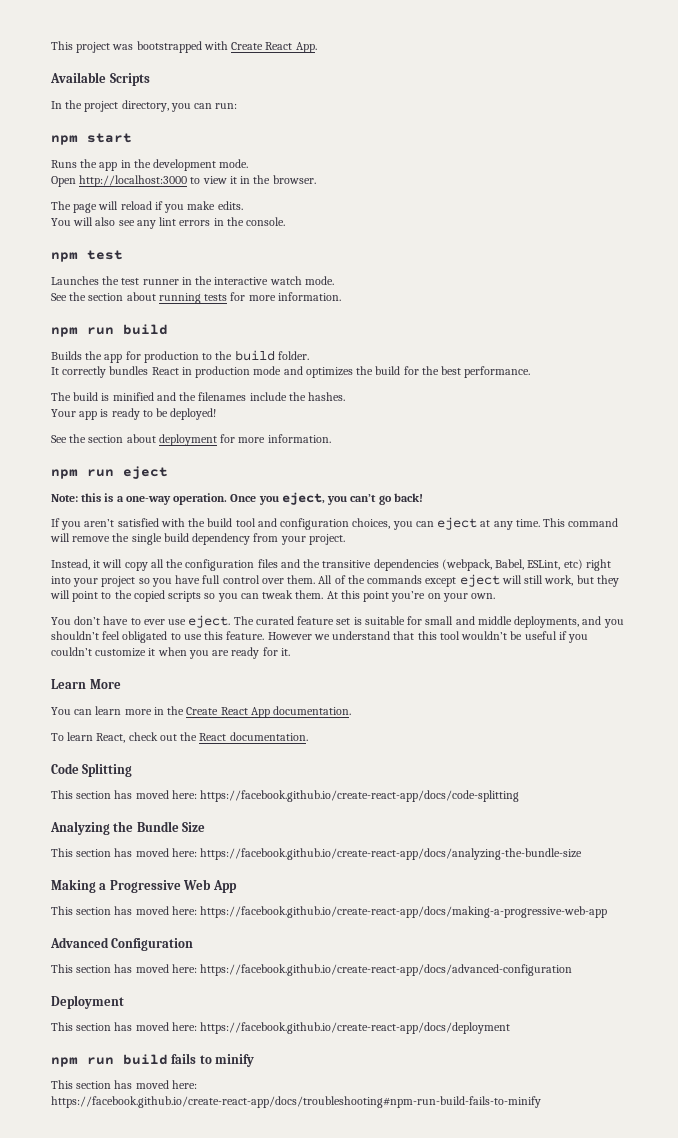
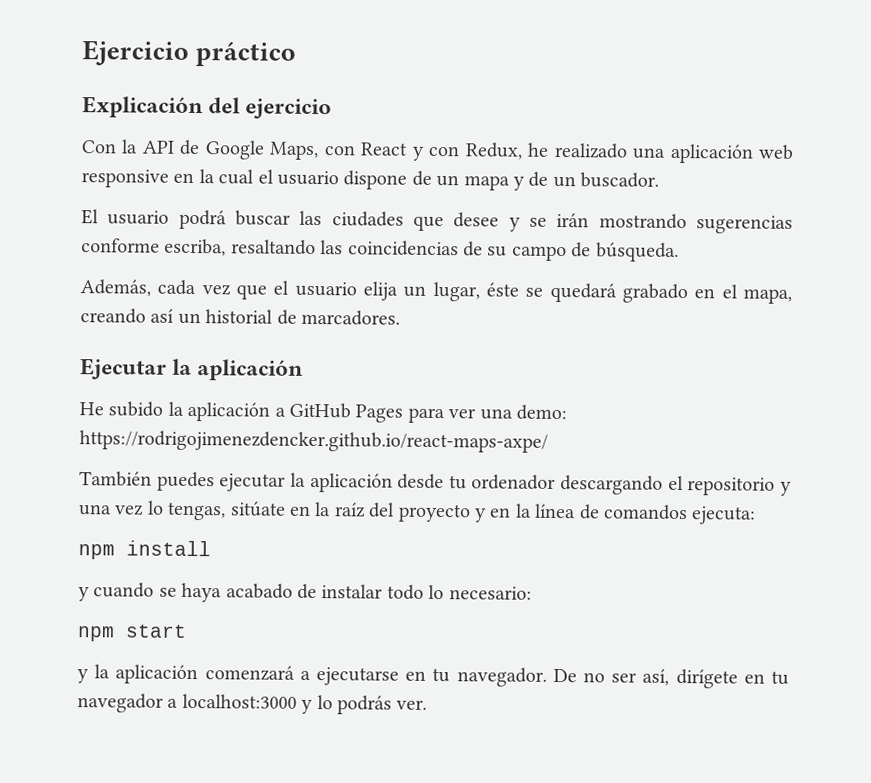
[51,41,317,53] [50,72,150,86] [51,100,238,112] [51,133,132,145] [51,159,249,171] [51,175,316,187] [51,201,243,213] [51,217,286,229] [51,250,123,262] [51,276,334,285] [51,292,341,304] [51,324,168,337] [51,350,309,363] [51,366,531,378] [51,392,346,401] [51,408,217,420] [51,434,331,446] [51,466,168,479] [51,492,423,505] [51,517,619,530] [50,533,345,545] [51,559,611,571] [51,574,619,587] [50,590,496,602] [51,615,624,628] [51,631,589,643] [51,647,290,659] [51,679,121,689] [51,706,352,718] [51,732,308,743] [51,763,133,777] [51,790,520,802] [50,821,206,835] [51,848,583,860] [51,879,237,893] [51,906,608,918] [50,937,194,951] [51,964,573,976] [51,995,124,1009] [51,1022,511,1034] [51,1053,255,1067] [51,1080,197,1089] [51,1096,541,1108] This project was bootstrapped with Create React App. // Available Scripts // In the project directory, you can run: // npm start // Runs the app in the development mode. // Open http://localhost:3000 to view it in the browser. // The page will reload if you make edits. // You will also see any lint errors in the console. // npm test // Launches the test runner in the interactive watch mode. // See the section about running tests for more information. // npm run build // Builds the app for production to the build folder. // It correctly bundles React in production mode and optimizes the build for the best performance. // The build is minified and the filenames include the hashes. // Your app is ready to be deployed! // See the section about deployment for more information. // npm run eject // Note: this is a one-way operation. Once you eject, you can’t go back! // If you aren’t satisfied with the build tool and configuration choices, you can eject at any time. This command will remove the single build dependency from your project. // Instead, it will copy all the configuration files and the transitive dependencies (webpack, Babel, ESLint, etc) right into your project so you have full control over them. All of the commands except eject will still work, but they will point to the copied scripts so you can tweak them. At this point you’re on your own. // You don’t have to ever use eject. The curated feature set is suitable for small and middle deployments, and you shouldn’t feel obligated to use this feature. However we understand that this tool wouldn’t be useful if you couldn’t customize it when you are ready for it. // Learn More // You can learn more in the Create React App documentation. // To learn React, check out the React documentation. // Code Splitting // This section has moved here: https://facebook.github.io/create-react-app/docs/code-splitting // Analyzing the Bundle Size // This section has moved here: https://facebook.github.io/create-react-app/docs/analyzing-the-bundle-size // Making a Progressive Web App // This section has moved here: https://facebook.github.io/create-react-app/docs/making-a-progressive-web-app // Advanced Configuration // This section has moved here: https://facebook.github.io/create-react-app/docs/advanced-configuration // Deployment // This section has moved here: https://facebook.github.io/create-react-app/docs/deployment // npm run build fails to minify // This section has moved here: https://facebook.github.io/create-react-app/docs/troubleshooting#npm-run-build-fails-to-minify -> [82,40,297,67] [82,96,333,120] [81,139,794,164] [81,169,660,191] [81,209,793,234] [81,238,679,262] [80,279,792,304] [80,308,400,326] [80,358,304,381] [79,401,567,424] [79,430,548,453] [79,471,792,496] [78,500,757,525] [78,540,211,560] [78,582,532,603] [77,624,187,642] [77,664,790,689] [77,693,428,715] Ejercicio práctico // Explicación del ejercicio // Con la API de Google Maps, con React y con Redux, he realizado una aplicación web responsive en la cual el usuario dispone de un mapa y de un buscador. // El usuario podrá buscar las ciudades que desee y se irán mostrando sugerencias conforme escriba, resaltando las coincidencias de su campo de búsqueda. // Además, cada vez que el usuario elija un lugar, éste se quedará grabado en el mapa, creando así un historial de marcadores. // Ejecutar la aplicación // He subido la aplicación a GitHub Pages para ver una demo: https://rodrigojimenezdencker.github.io/react-maps-axpe/ // También puedes ejecutar la aplicación desde tu ordenador descargando el repositorio y una vez lo tengas, sitúate en la raíz del proyecto y en la línea de comandos ejecuta: // npm install // y cuando se haya acabado de instalar todo lo necesario: // npm start // y la aplicación comenzará a ejecutarse en tu navegador. De no ser así, dirígete en tu navegador a localhost:3000 y lo podrás ver.

